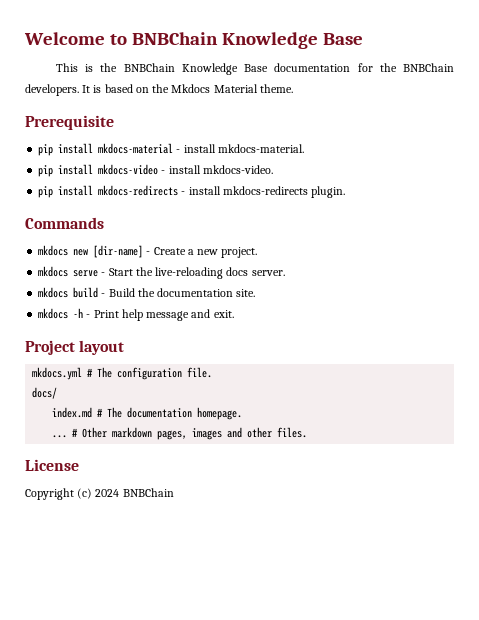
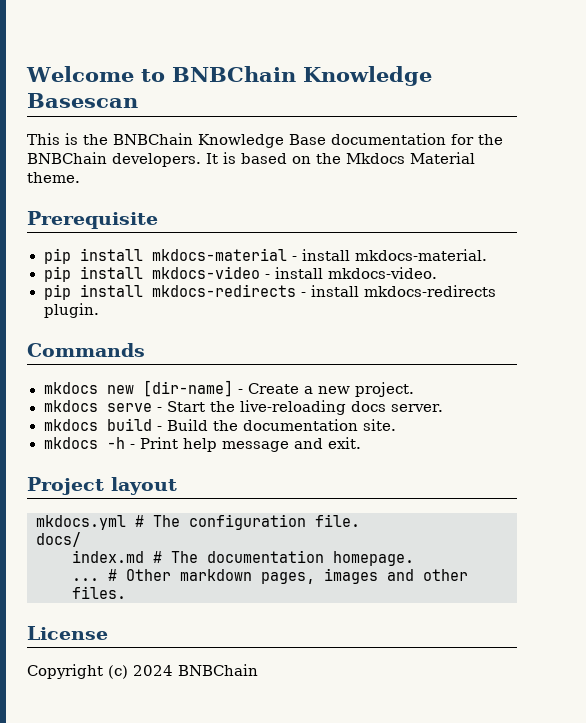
[322,33,363,45] Base -> [27,93,138,108] Basescan

